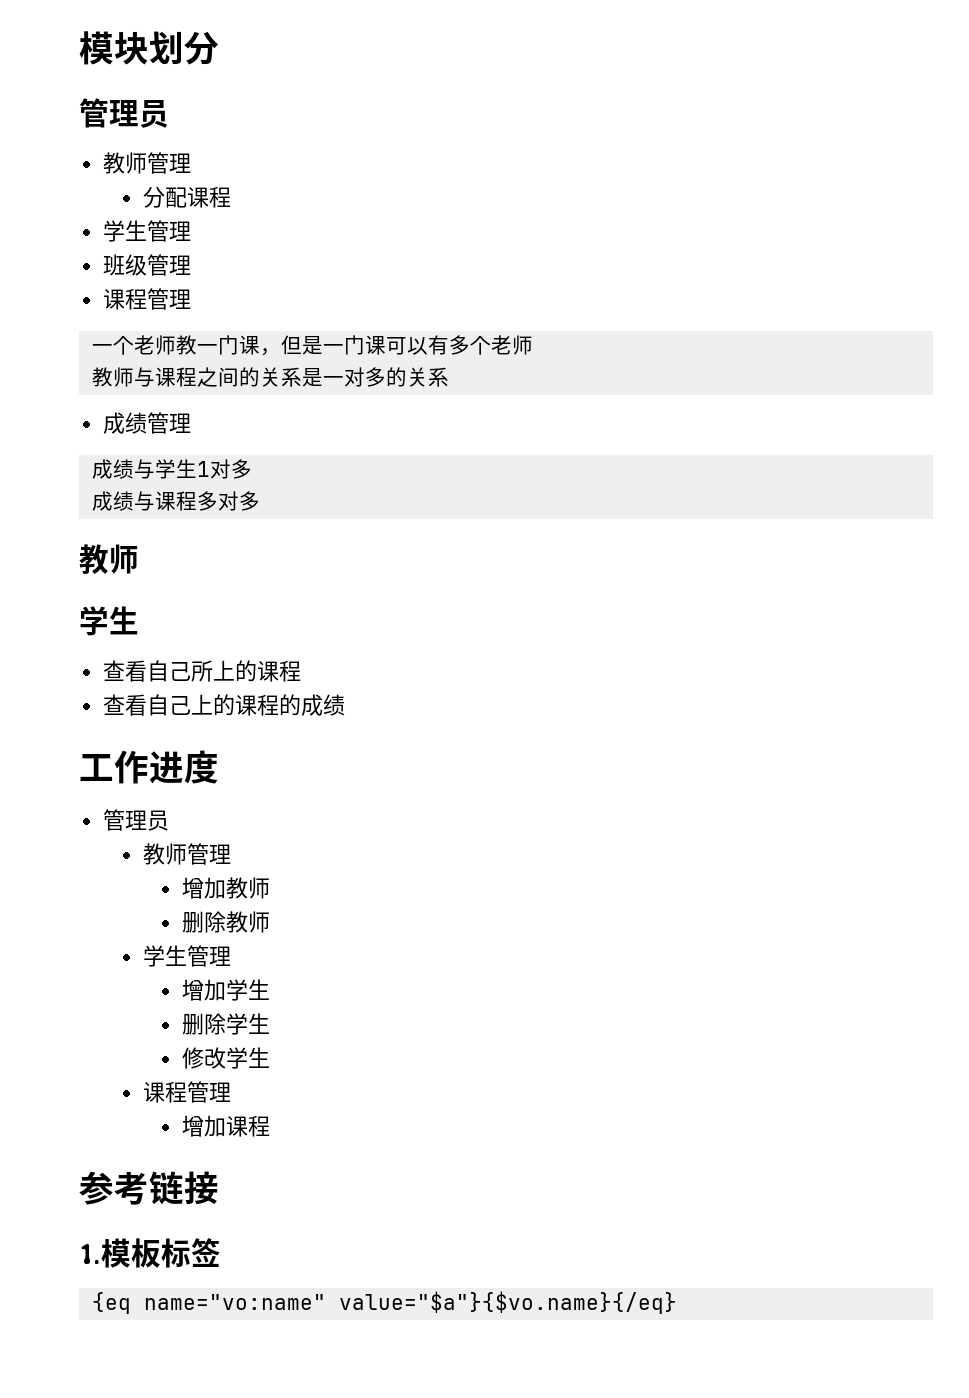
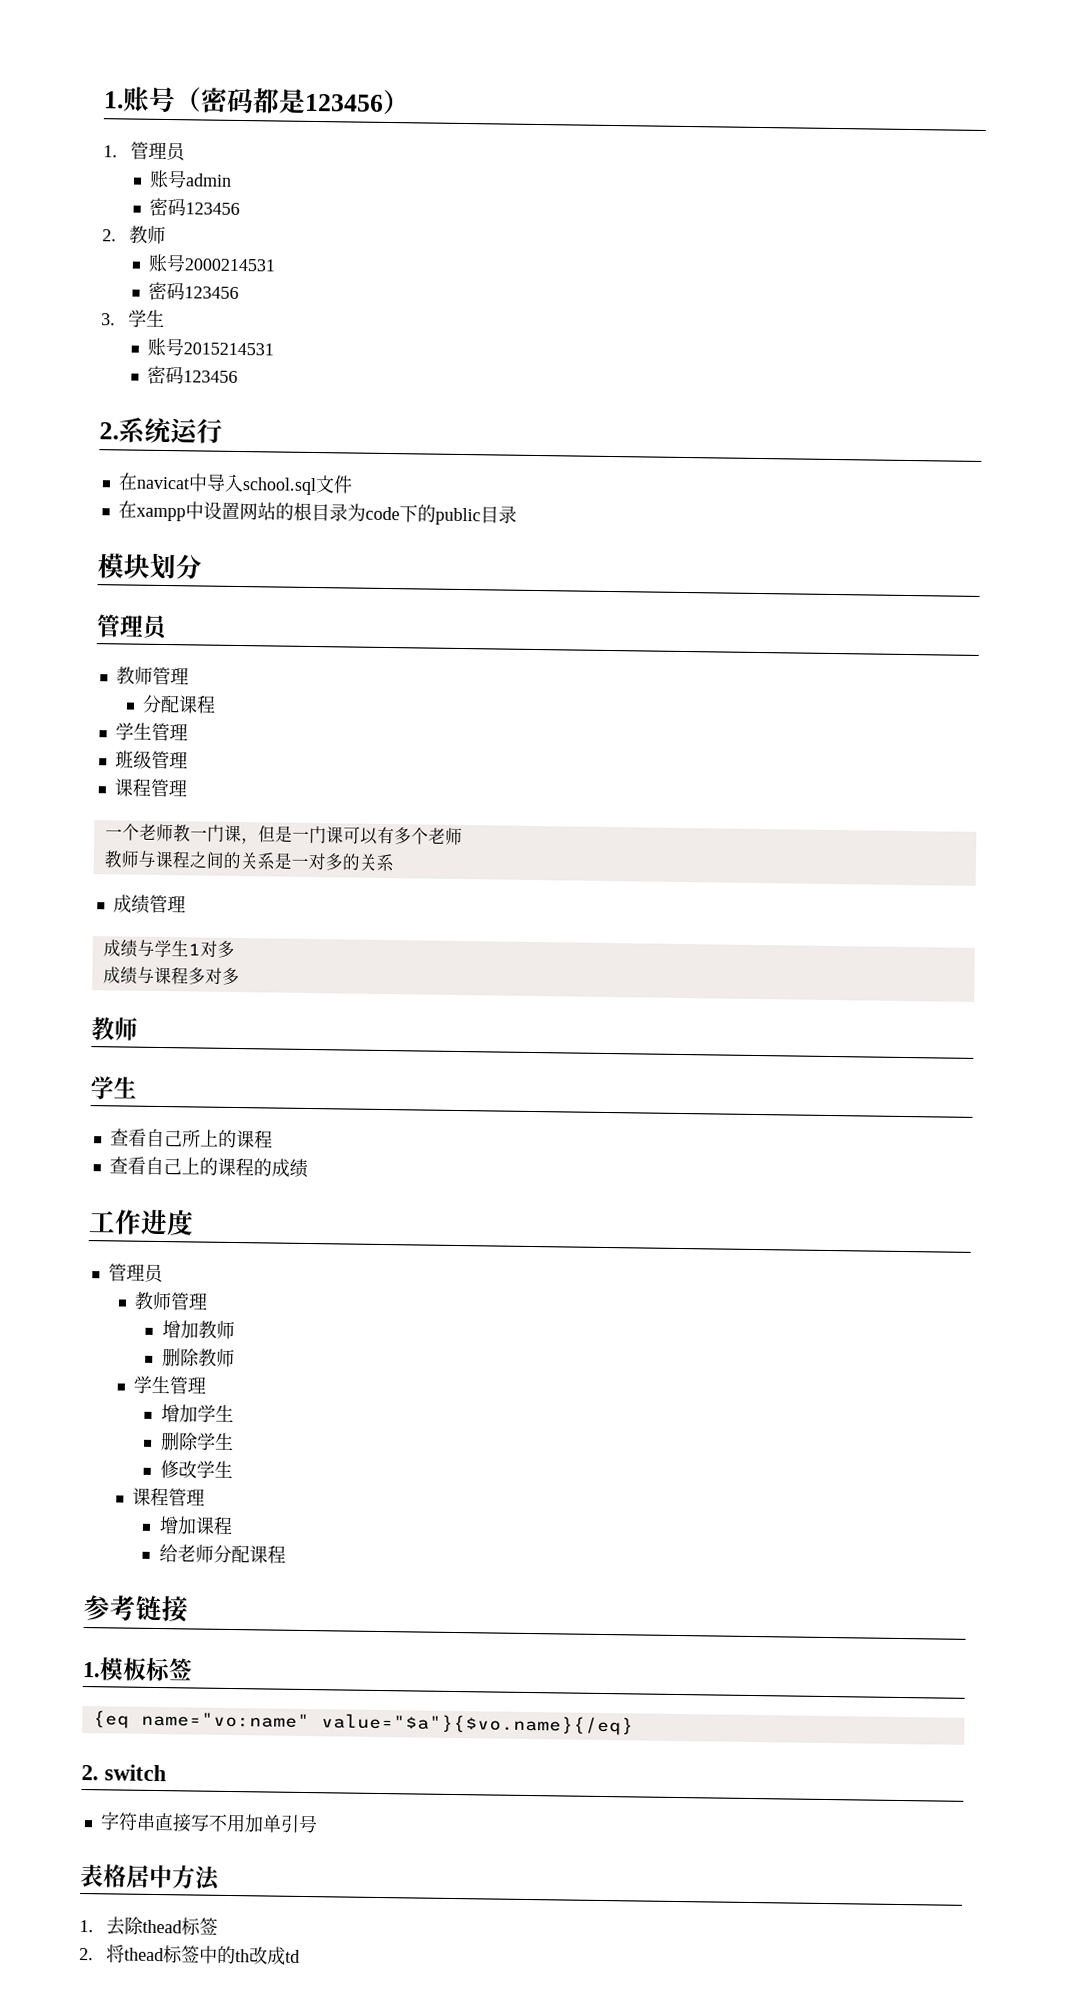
(79, 48) none -> [104,86,410,116] [103,141,188,162] [149,169,233,189] [149,197,241,217] [102,225,167,245] [148,253,276,273] [148,281,240,301] [101,309,166,328] [147,337,275,357] [147,365,239,385] [99,417,223,444] [117,472,353,496] [117,500,517,526] 1.账号（密码都是123456） // 1.管理员 // 账号admin // 密码123456 // 2.教师 // 账号2000214531 // 密码123456 // 3.学生 // 账号2015214531 // 密码123456 // 2.系统运行 // 在navicat中导入school.sql文件 // 在xampp中设置网站的根目录为code下的public目录 //
(270, 1126) none -> [158,1544,286,1564] // 给老师分配课程
(678, 1302) none -> [81,1764,168,1782] [99,1811,318,1834] [80,1863,221,1891] [79,1916,219,1936] [79,1944,301,1965] // 2. switch // 字符串直接写不用加单引号 // 表格居中方法 // 1.去除thead标签 // 2.将thead标签中的th改成td

